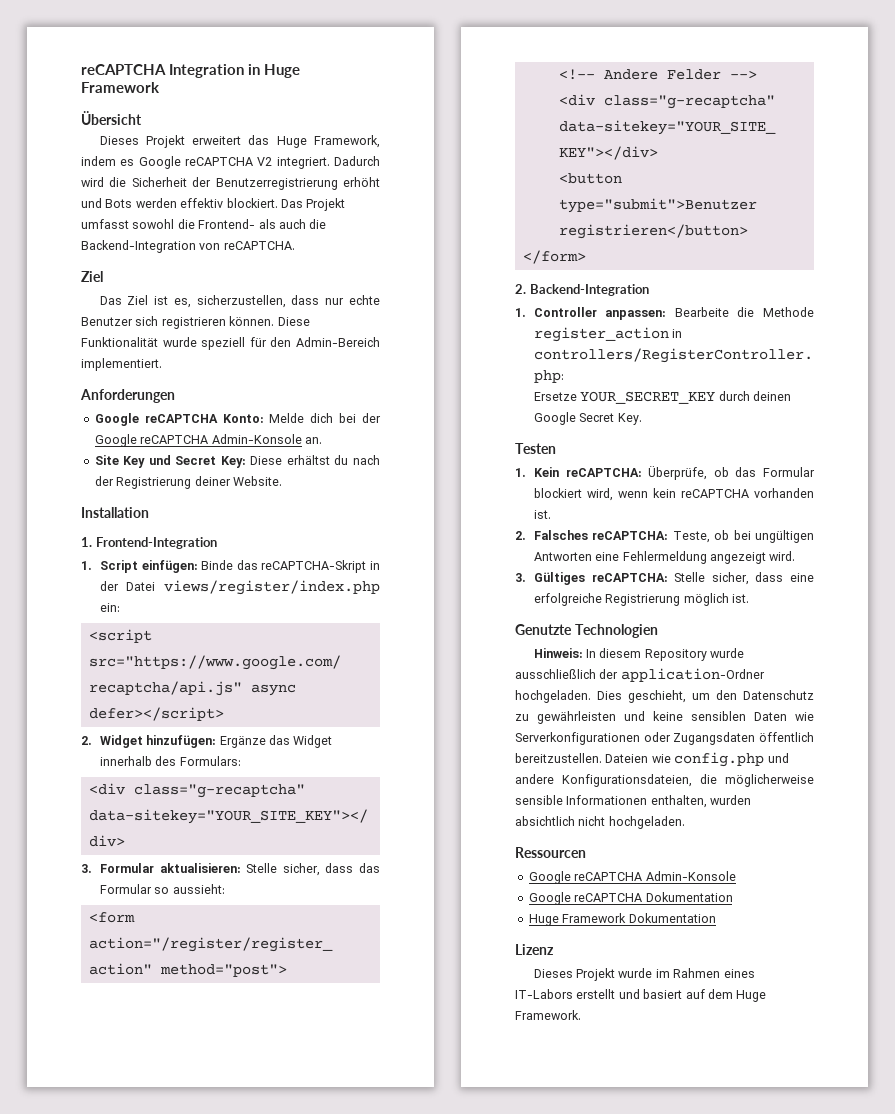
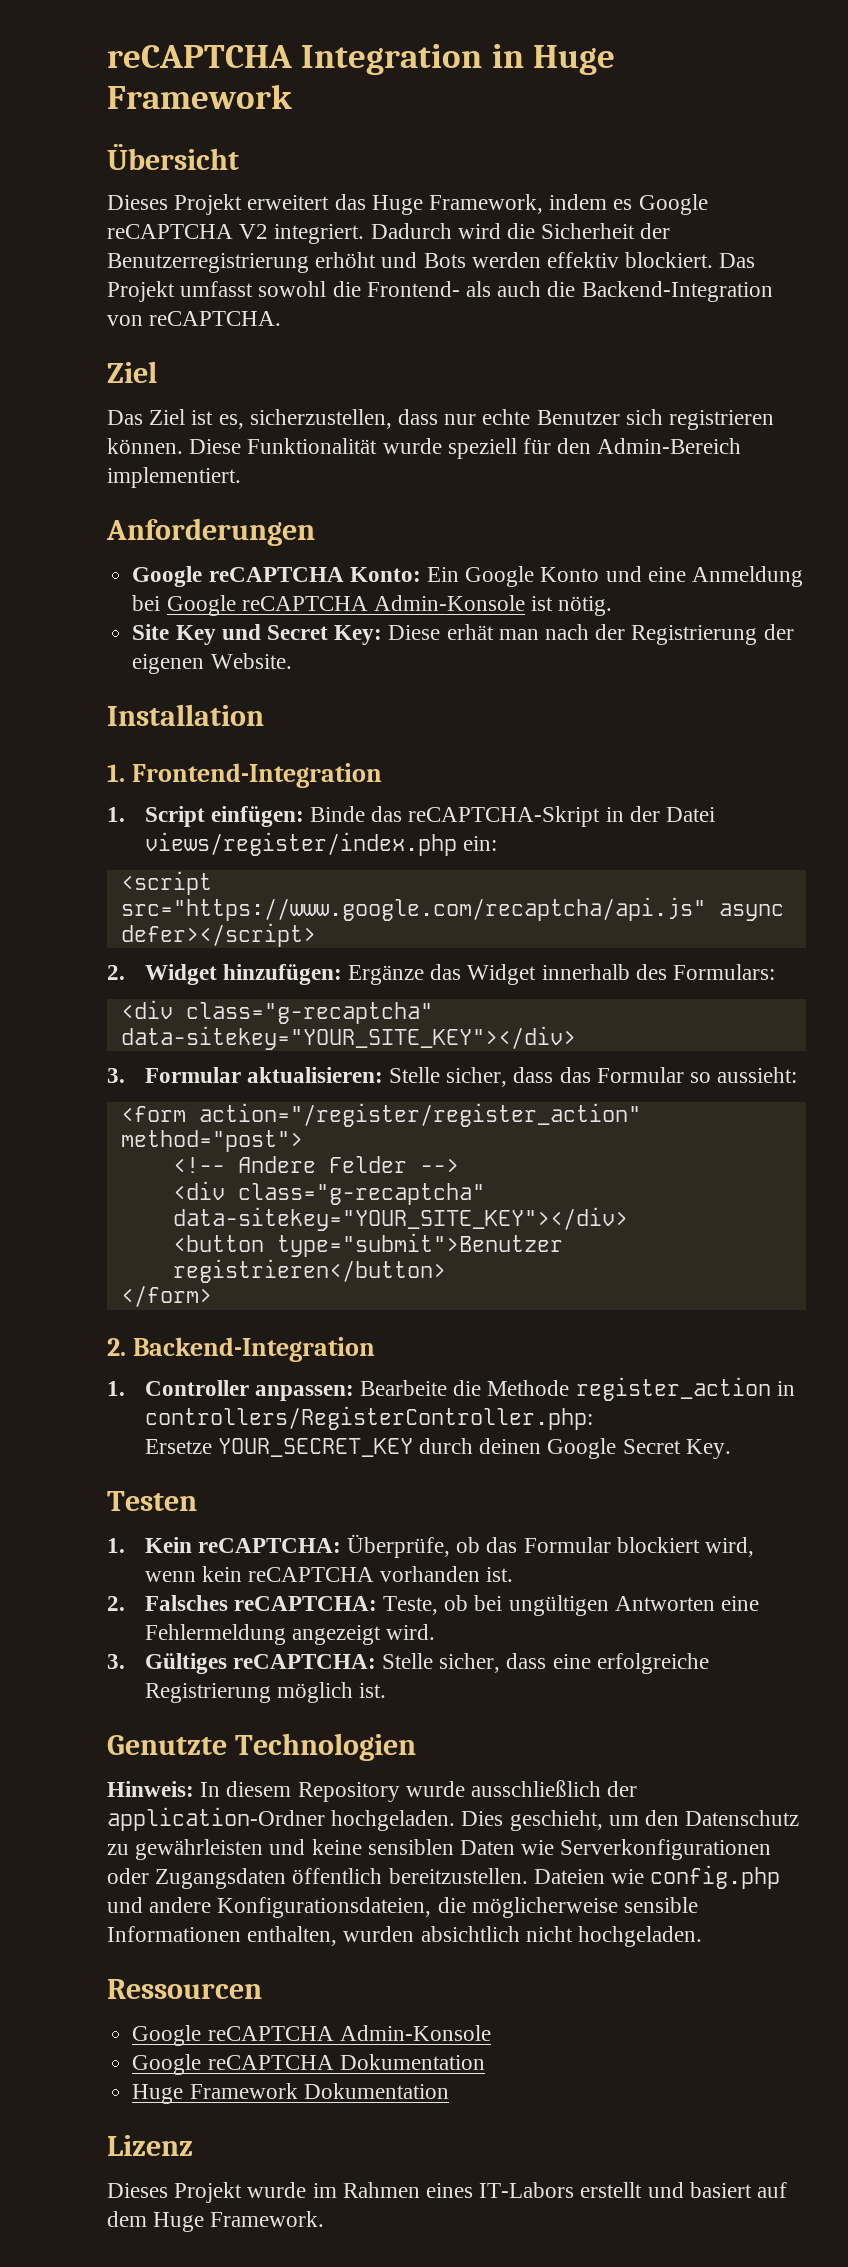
[269,413,381,423] [94,434,322,447] Melde dich bei der Google reCAPTCHA Admin-Konsole an. -> [426,566,803,587] [132,595,613,616] Ein Google Konto und eine Anmeldung bei Google reCAPTCHA Admin-Konsole ist nötig.
[286,455,349,465] erhältst du -> [446,624,539,640] erhät man
[194,476,231,486] deiner -> [763,624,794,640] [132,654,205,674] der eigenen

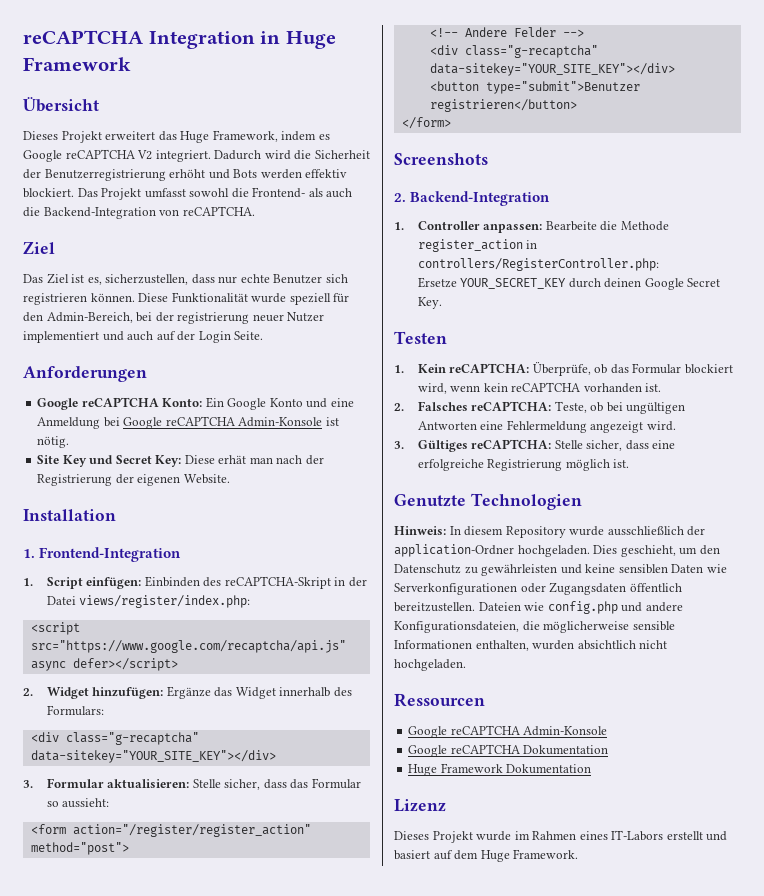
[597,438,742,454] [107,467,241,488] Admin-Bereich implementiert. -> [46,312,325,324] [23,331,264,343] Admin-Bereich, bei der registrierung neuer Nutzer implementiert und auch auf der Login Seite.
[309,806,403,822] Binde das -> [144,576,222,587] Einbinden des
[144,832,497,856] views/register/index.php ein: -> [79,595,251,608] views/register/index.php:
(212, 1296) none -> [394,153,488,165] // Screenshots

